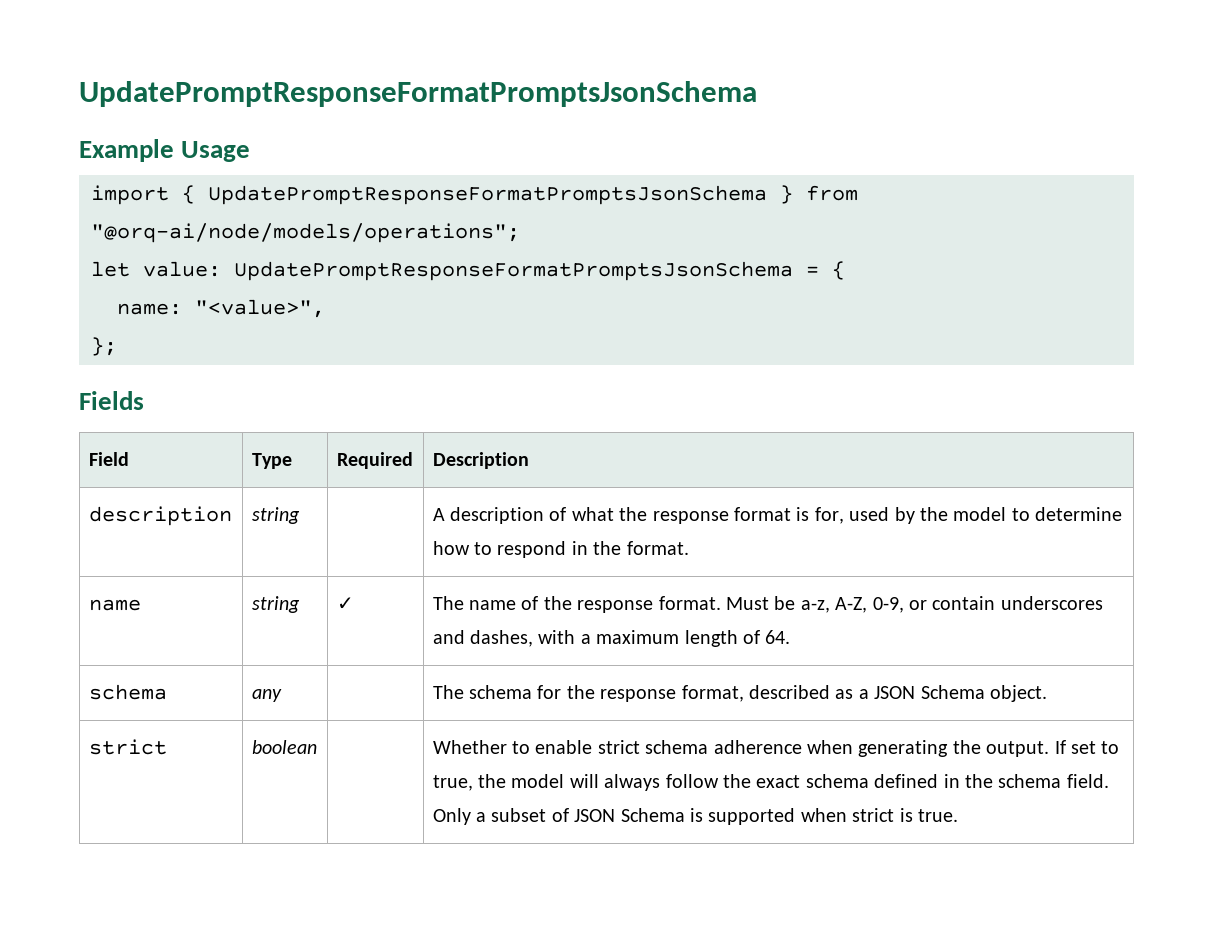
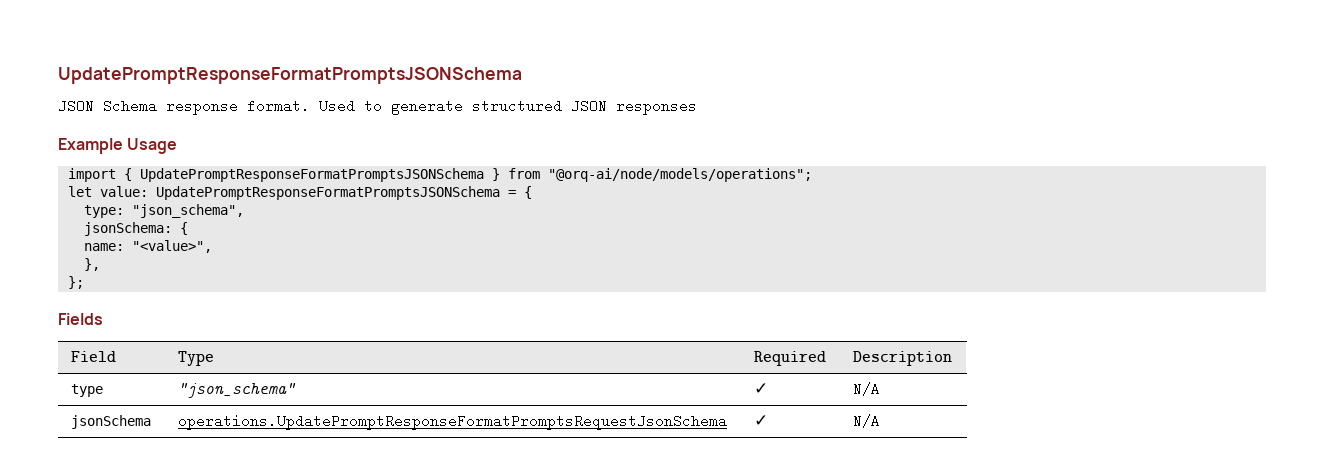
[79,81,757,107] UpdatePromptResponseFormatPromptsJsonSchema -> [58,67,522,84] [58,99,697,115] UpdatePromptResponseFormatPromptsJSONSchema // JSON Schema response format. Used to generate structured JSON responses
[208,185,767,205] UpdatePromptResponseFormatPromptsJsonSchema -> [139,168,484,182] UpdatePromptResponseFormatPromptsJSONSchema
[234,261,793,281] UpdatePromptResponseFormatPromptsJsonSchema -> [155,186,500,200] UpdatePromptResponseFormatPromptsJSONSchema
(845, 270) none -> [83,204,244,218] [83,222,188,236] // type: "json_schema", // jsonSchema: {
(325, 308) none -> [83,258,100,271] // },
[88,506,232,526] [251,507,300,524] [432,507,1123,524] [432,541,689,558] [88,599,141,611] [251,596,300,613] [336,597,354,610] [432,596,1103,613] [432,630,791,647] [88,684,167,700] [251,689,282,702] [432,685,1047,702] [88,739,167,755] [251,740,317,754] [432,740,1120,757] [432,774,1109,791] [432,808,958,825] description | string | | A description of what the response format is for, used by the model to determine how to respond in the format. // name | string | ✓ | The name of the response format. Must be a-z, A-Z, 0-9, or contain underscores and dashes, with a maximum length of 64. // schema | any | | The schema for the response format, described as a JSON Schema object. // strict | boolean | | Whether to enable strict schema adherence when generating the output. If set to true, the model will always follow the exact schema defined in the schema field. Only a subset of JSON Schema is supported when strict is true. -> [71,384,104,397] [178,383,297,398] [754,383,769,394] [853,382,881,396] [71,415,152,429] [178,414,728,430] [754,415,769,426] [853,414,881,428] type | "json_schema" | ✓ | N/A // jsonSchema | operations.UpdatePromptResponseFormatPromptsRequestJsonSchema | ✓ | N/A

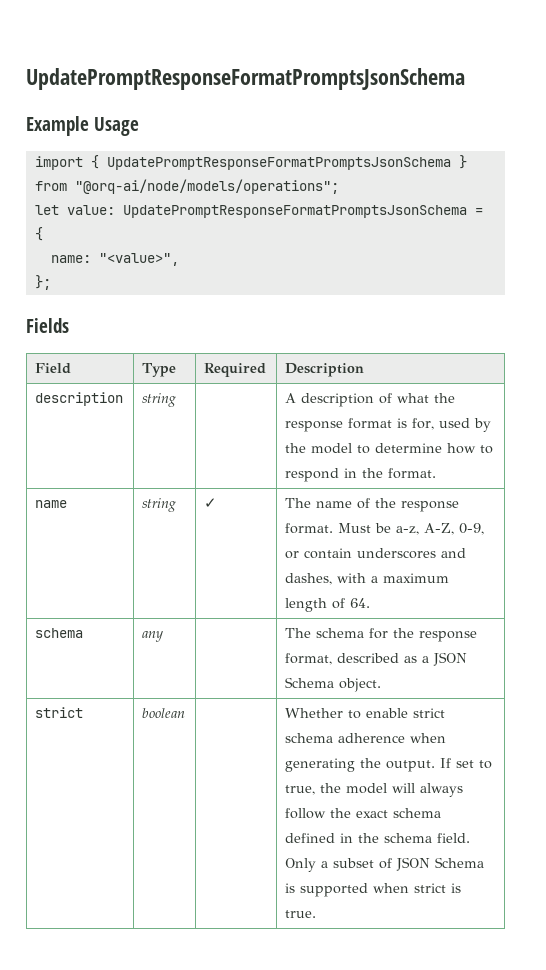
[58,67,522,84] [58,99,697,115] UpdatePromptResponseFormatPromptsJSONSchema // JSON Schema response format. Used to generate structured JSON responses -> [26,68,465,90] UpdatePromptResponseFormatPromptsJsonSchema
[139,168,484,182] UpdatePromptResponseFormatPromptsJSONSchema -> [106,157,451,170] UpdatePromptResponseFormatPromptsJsonSchema
[155,186,500,200] UpdatePromptResponseFormatPromptsJSONSchema -> [122,205,467,218] UpdatePromptResponseFormatPromptsJsonSchema
[83,204,244,218] [83,222,188,236] // type: "json_schema", // jsonSchema: { -> (43, 234) none
[83,258,100,271] // }, -> (179, 259) none
[71,384,104,397] [178,383,297,398] [754,383,769,394] [853,382,881,396] [71,415,152,429] [178,414,728,430] [754,415,769,426] [853,414,881,428] type | "json_schema" | ✓ | N/A // jsonSchema | operations.UpdatePromptResponseFormatPromptsRequestJsonSchema | ✓ | N/A -> [35,392,124,406] [142,393,177,407] [285,393,456,407] [285,418,492,432] [285,443,494,454] [285,468,437,482] [35,500,68,508] [142,498,177,512] [204,498,218,508] [285,498,460,512] [285,523,485,535] [285,548,467,559] [285,573,450,585] [285,598,371,612] [35,628,84,638] [142,631,164,642] [285,628,478,642] [285,652,468,666] [285,677,382,692] [35,707,84,718] [142,708,186,718] [285,708,446,719] [285,733,447,743] [285,758,493,772] [285,783,464,797] [285,808,442,819] [285,833,471,843] [285,857,485,872] [285,883,462,897] [285,910,317,918] description | string | | A description of what the response format is for, used by the model to determine how to respond in the format. // name | string | ✓ | The name of the response format. Must be a-z, A-Z, 0-9, or contain underscores and dashes, with a maximum length of 64. // schema | any | | The schema for the response format, described as a JSON Schema object. // strict | boolean | | Whether to enable strict schema adherence when generating the output. If set to true, the model will always follow the exact schema defined in the schema field. Only a subset of JSON Schema is supported when strict is true.

